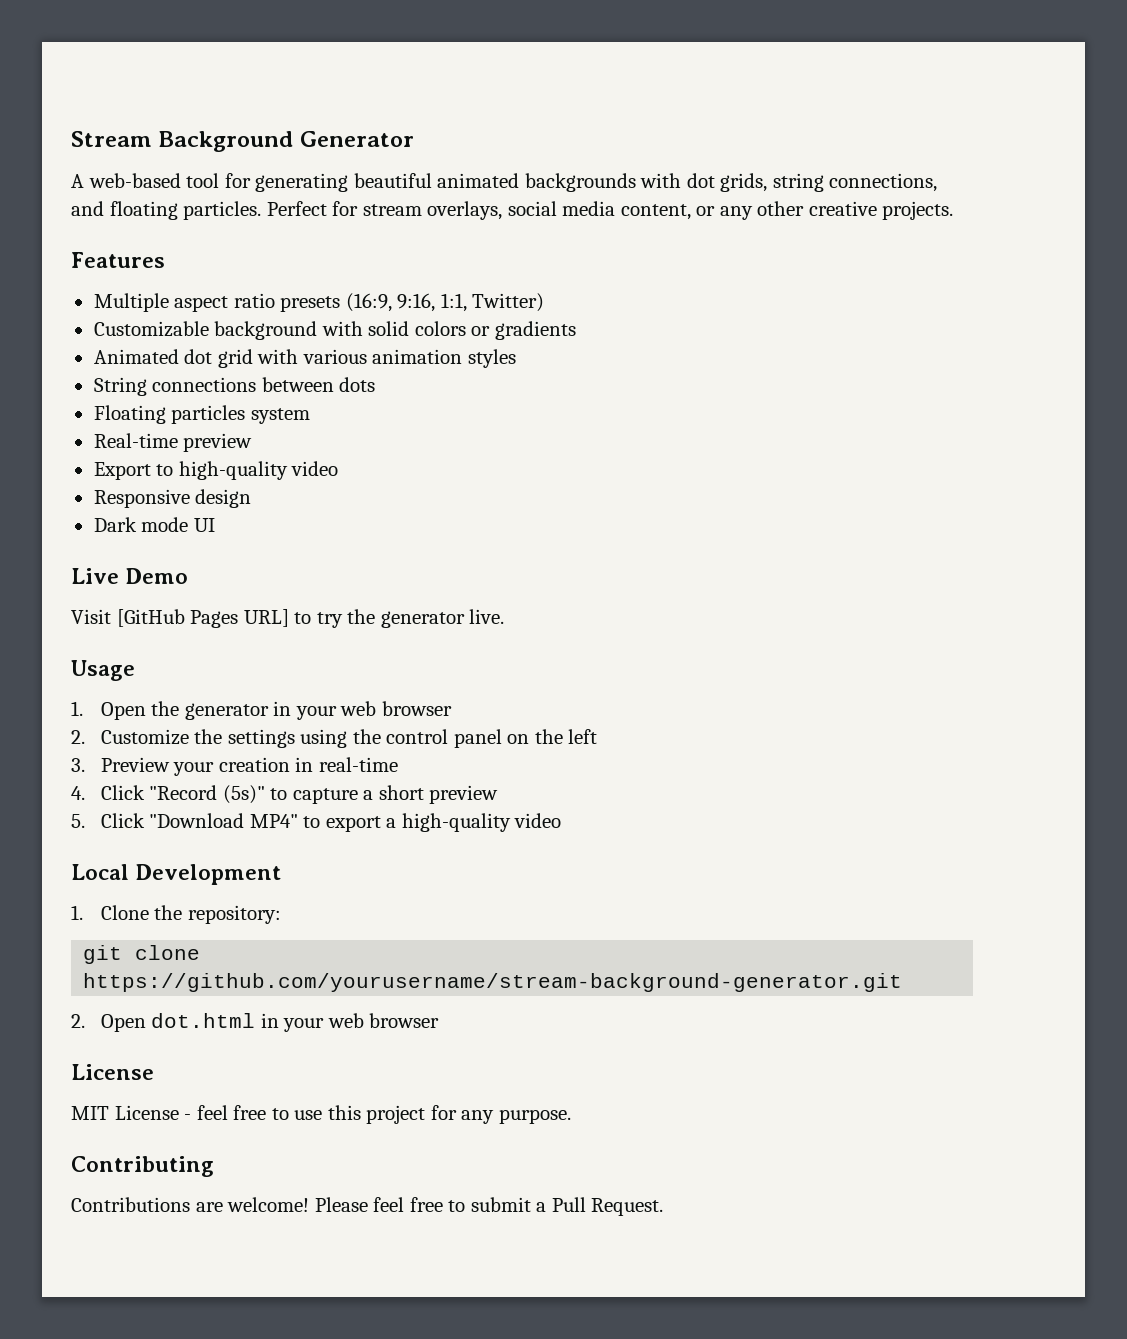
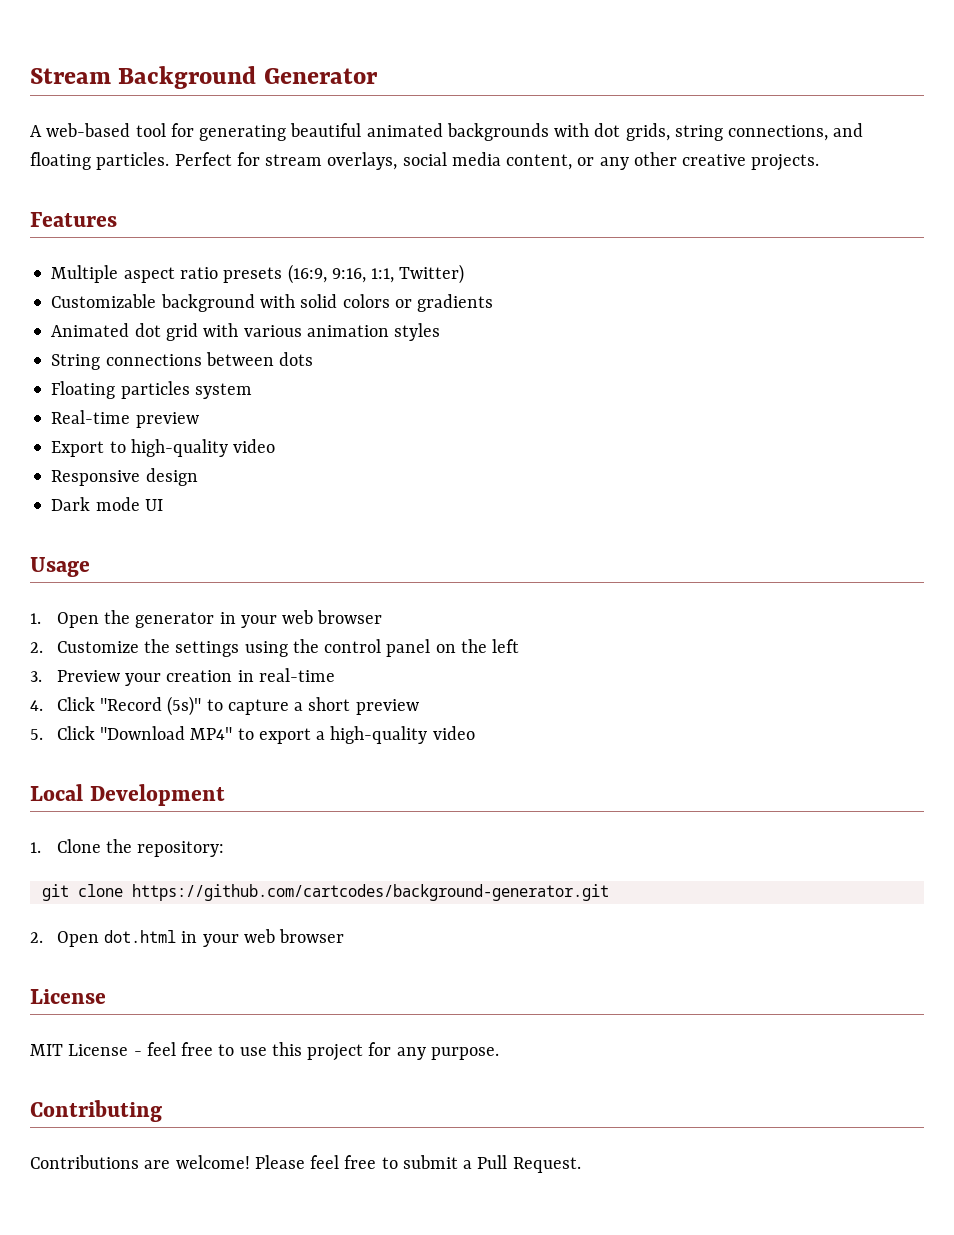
[71,568,189,584] [71,609,505,628] // Live Demo // Visit [GitHub Pages URL] to try the generator live. -> (163, 505) none
[83,973,903,992] https://github.com/yourusername/stream-background-generator.git -> [131,884,609,901] https://github.com/cartcodes/background-generator.git

